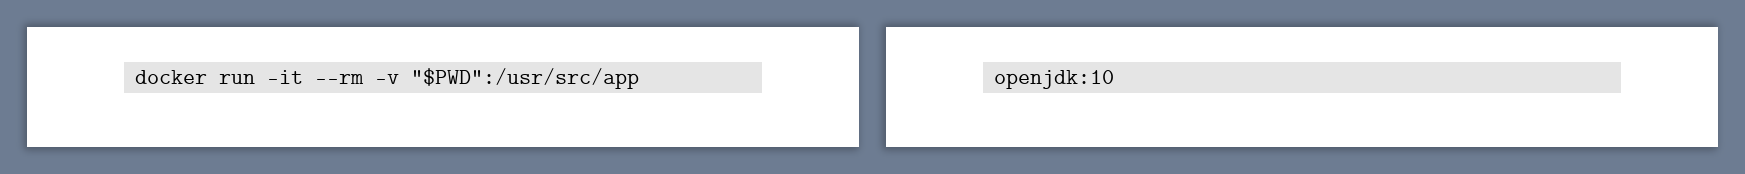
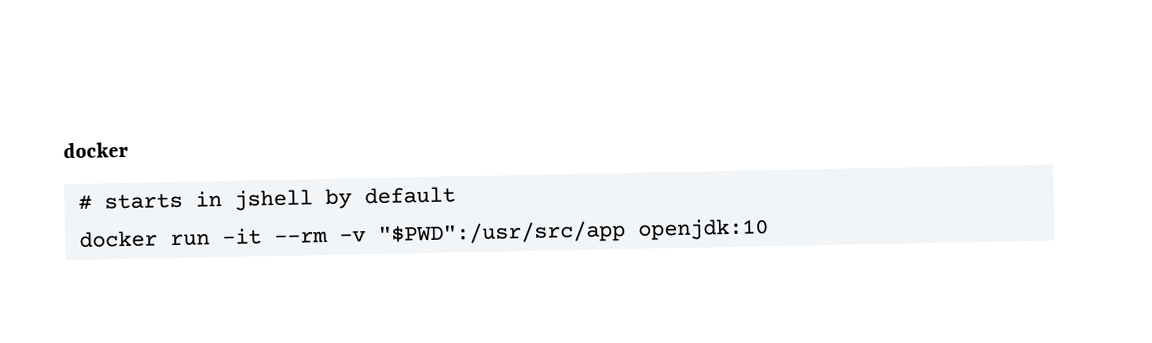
[135,70,208,84] docker -> [63,141,129,159] [77,186,456,211] [78,230,158,248] docker // # starts in jshell by default // docker

